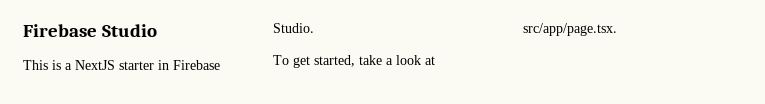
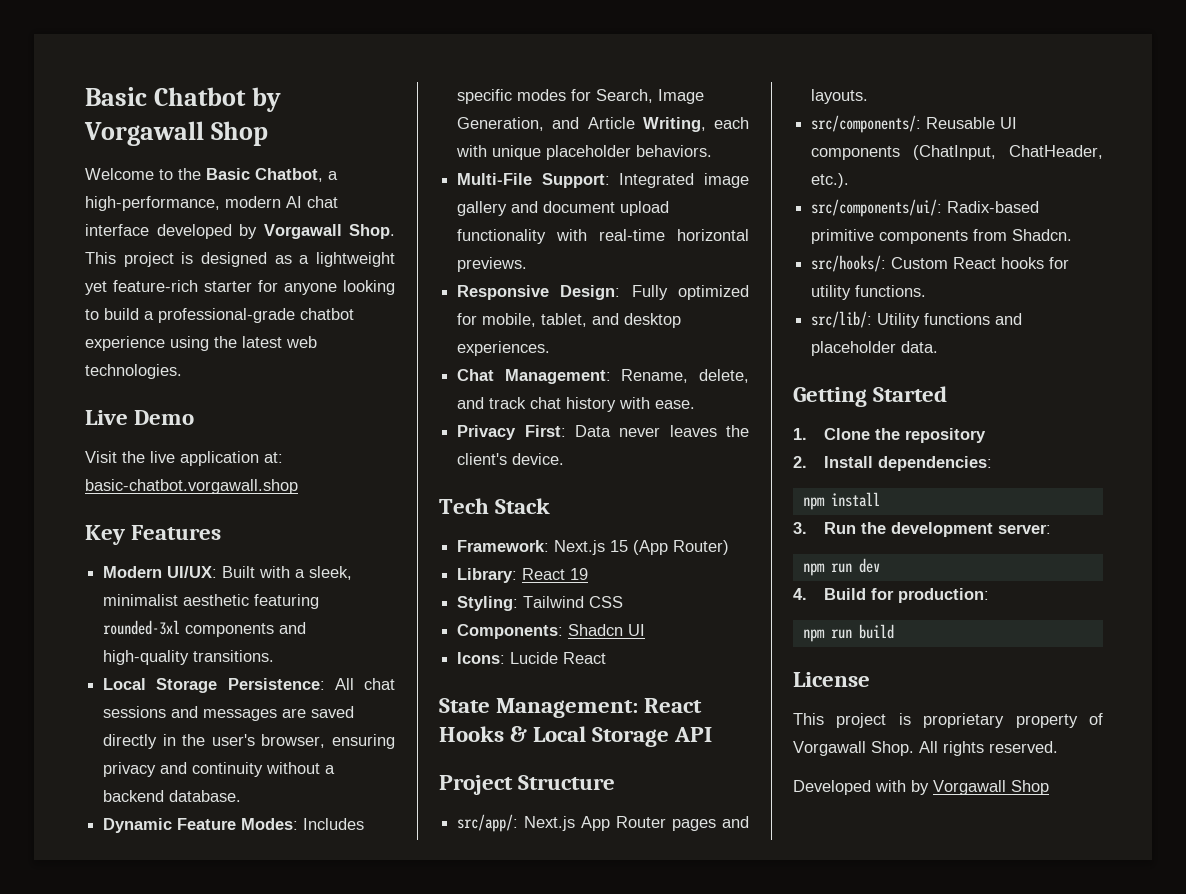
[23,24,158,37] [23,60,220,70] [273,23,314,33] [273,55,435,68] [523,23,617,36] Firebase Studio // This is a NextJS starter in Firebase Studio. // To get started, take a look at src/app/page.tsx. -> [85,87,282,112] [84,121,269,146] [85,168,338,182] [85,196,338,211] [85,224,395,239] [85,252,395,267] [85,280,395,295] [85,308,354,323] [85,336,317,351] [85,364,182,379] [85,410,195,425] [85,451,283,466] [85,479,298,494] [85,525,222,545] [103,566,353,580] [103,594,320,609] [103,620,307,637] [103,650,275,665] [103,678,395,693] [103,706,355,721] [103,734,395,749] [103,762,336,777] [103,790,242,802] [103,818,365,833] [457,89,705,104] [457,117,749,132] [456,145,713,160] [457,173,749,188] [457,201,670,216] [457,229,749,244] [457,257,528,272] [457,285,749,300] [457,313,682,328] [457,341,551,356] [457,369,749,384] [457,397,696,412] [457,425,749,440] [457,453,565,465] [439,498,551,514] [457,540,730,555] [457,568,589,583] [457,596,624,611] [457,624,646,639] [457,652,607,664] [439,698,703,718] [439,726,713,747] [439,775,616,795] [457,814,749,832] [811,89,869,104] [811,115,1018,133] [811,145,1103,160] [811,173,850,188] [811,199,1040,217] [811,229,1073,244] [811,255,1070,272] [811,285,927,300] [811,311,1023,328] [811,341,939,356] [793,386,948,407] [793,428,986,443] [793,456,992,471] [802,492,880,510] [793,522,1051,537] [802,558,880,576] [793,588,989,603] [802,624,894,642] [793,672,870,687] [793,713,1103,728] [793,741,1058,756] [793,780,1049,795] Basic Chatbot by Vorgawall Shop // Welcome to the Basic Chatbot, a high-performance, modern AI chat interface developed by Vorgawall Shop. This project is designed as a lightweight yet feature-rich starter for anyone looking to build a professional-grade chatbot experience using the latest web technologies. // Live Demo // Visit the live application at: basic-chatbot.vorgawall.shop // Key Features // Modern UI/UX: Built with a sleek, minimalist aesthetic featuring rounded-3xl components and high-quality transitions. // Local Storage Persistence: All chat sessions and messages are saved directly in the user's browser, ensuring privacy and continuity without a backend database. // Dynamic Feature Modes: Includes specific modes for Search, Image Generation, and Article Writing, each with unique placeholder behaviors. // Multi-File Support: Integrated image gallery and document upload functionality with real-time horizontal previews. // Responsive Design: Fully optimized for mobile, tablet, and desktop experiences. // Chat Management: Rename, delete, and track chat history with ease. // Privacy First: Data never leaves the client's device. // Tech Stack // Framework: Next.js 15 (App Router) // Library: React 19 // Styling: Tailwind CSS // Components: Shadcn UI // Icons: Lucide React // State Management: React Hooks & Local Storage API // Project Structure // src/app/: Next.js App Router pages and layouts. // src/components/: Reusable UI components (ChatInput, ChatHeader, etc.). // src/components/ui/: Radix-based primitive components from Shadcn. // src/hooks/: Custom React hooks for utility functions. // src/lib/: Utility functions and placeholder data. // Getting Started // 1. Clone the repository // 2. Install dependencies: // npm install // 3. Run the development server: // npm run dev // 4. Build for production: // npm run build // License // This project is proprietary property of Vorgawall Shop. All rights reserved. // Developed with by Vorgawall Shop

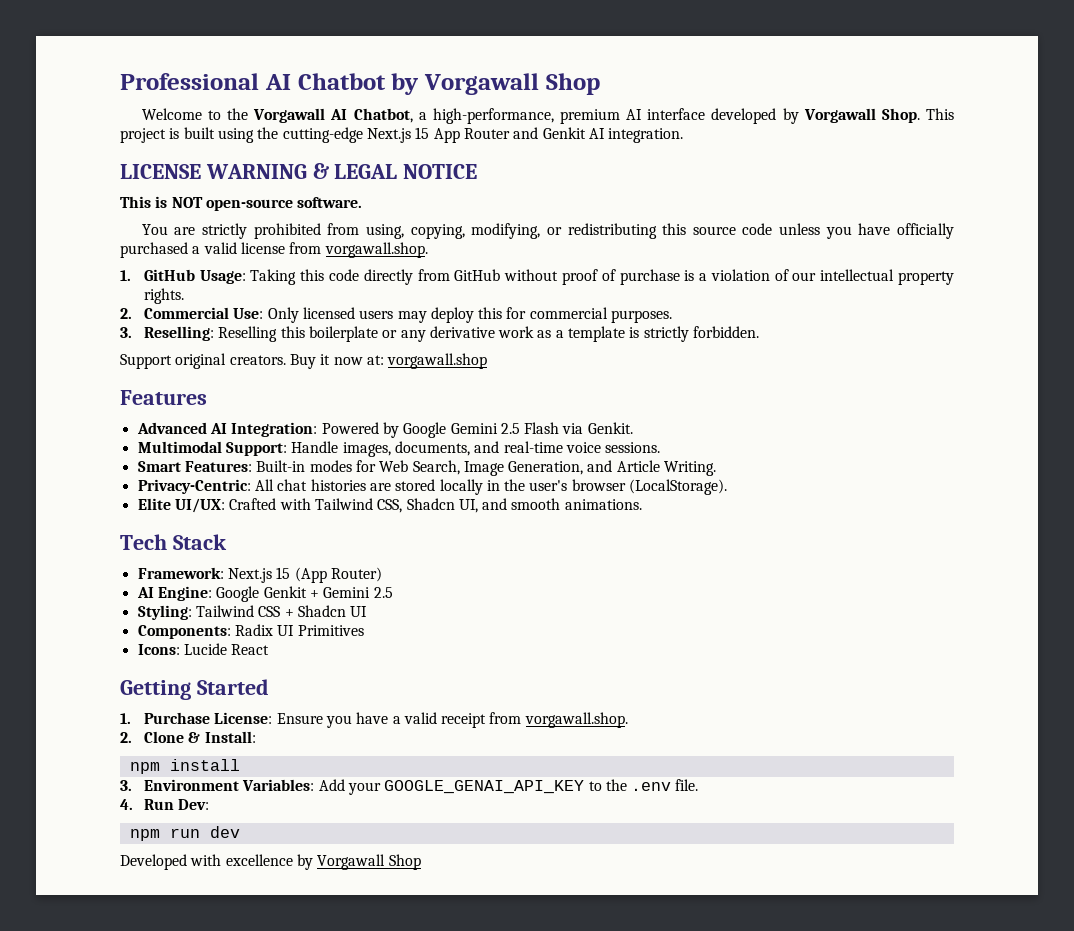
[85,87,147,106] Basic -> [120,73,291,90] Professional AI
[206,168,250,180] Basic -> [253,108,348,123] Vorgawall AI
[225,196,338,208] modern AI chat -> [559,109,643,124] premium AI
[201,252,395,267] [85,280,395,295] [85,308,354,323] [85,336,317,351] [85,364,182,379] [85,410,195,425] [85,451,283,466] [85,479,298,494] [85,525,222,545] [103,566,353,580] [103,594,320,609] [103,620,307,637] [103,650,275,665] [103,678,395,693] [103,706,355,721] [103,734,395,749] [103,762,336,777] [103,790,242,802] [103,818,365,833] [457,89,513,104] designed as a lightweight yet feature-rich starter for anyone looking to build a professional-grade chatbot experience using the latest web technologies. // Live Demo // Visit the live application at: basic-chatbot.vorgawall.shop // Key Features // Modern UI/UX: Built with a sleek, minimalist aesthetic featuring rounded-3xl components and high-quality transitions. // Local Storage Persistence: All chat sessions and messages are saved directly in the user's browser, ensuring privacy and continuity without a backend database. // Dynamic Feature Modes: Includes specific -> [183,127,684,143] [120,163,478,179] [120,196,363,211] [141,223,955,239] [120,242,428,258] [120,269,954,285] [143,288,184,304] [120,307,673,323] [120,326,760,342] [120,353,488,369] [120,390,207,405] [136,422,633,438] [137,441,661,457] [137,460,306,472] built using the cutting-edge Next.js 15 App Router and Genkit AI integration. // LICENSE WARNING & LEGAL NOTICE // This is NOT open-source software. // You are strictly prohibited from using, copying, modifying, or redistributing this source code unless you have officially purchased a valid license from vorgawall.shop. // 1. GitHub Usage: Taking this code directly from GitHub without proof of purchase is a violation of our intellectual property rights. // 2. Commercial Use: Only licensed users may deploy this for commercial purposes. // 3. Reselling: Reselling this boilerplate or any derivative work as a template is strictly forbidden. // Support original creators. Buy it now at: vorgawall.shop // Features // Advanced AI Integration: Powered by Google Gemini 2.5 Flash via Genkit. // Multimodal Support: Handle images, documents, and real-time voice sessions. // Smart Features: Built-in
(592, 95) none -> [379,460,409,472] Web
[642,117,749,132] [456,145,713,160] [457,173,749,188] [457,201,670,216] [457,229,749,244] [457,257,528,272] [457,285,749,300] [457,313,682,328] [457,341,551,356] [457,369,749,384] [457,397,696,412] [457,425,749,440] [457,453,565,465] Writing, each with unique placeholder behaviors. // Multi-File Support: Integrated image gallery and document upload functionality with real-time horizontal previews. // Responsive Design: Fully optimized for mobile, tablet, and desktop experiences. // Chat Management: Rename, delete, and track chat history with ease. // Privacy First: Data never leaves the client's device. -> [664,461,717,476] [137,479,728,495] [137,498,642,513] Writing. // Privacy-Centric: All chat histories are stored locally in the user's browser (LocalStorage). // Elite UI/UX: Crafted with Tailwind CSS, Shadcn UI, and smooth animations.
[457,568,589,583] Library: React 19 -> [136,586,393,602] AI Engine: Google Genkit + Gemini 2.5
(624, 602) none -> [284,605,368,617] + Shadcn UI
[568,624,646,636] Shadcn UI -> [234,624,364,636] Radix UI Primitives
[439,698,703,718] [439,726,713,747] [439,775,616,795] [457,814,749,832] [811,89,869,104] [811,115,1018,133] [811,145,1103,160] [811,173,850,188] [811,199,1040,217] [811,229,1073,244] [811,255,1070,272] [811,285,927,300] [811,311,1023,328] [811,341,939,356] [793,386,948,407] [793,428,986,443] [793,456,992,471] [802,492,880,510] [793,522,1051,537] [802,558,880,576] [793,588,989,603] [802,624,894,642] [793,672,870,687] [793,713,1103,728] [793,741,1058,756] State Management: React Hooks & Local Storage API // Project Structure // src/app/: Next.js App Router pages and layouts. // src/components/: Reusable UI components (ChatInput, ChatHeader, etc.). // src/components/ui/: Radix-based primitive components from Shadcn. // src/hooks/: Custom React hooks for utility functions. // src/lib/: Utility functions and placeholder data. // Getting Started // 1. Clone the repository // 2. Install dependencies: // npm install // 3. Run the development server: // npm run dev // 4. Build for production: // npm run build // License // This project is proprietary property of Vorgawall Shop. All rights reserved. -> [120,679,269,700] [120,712,628,728] [120,731,256,743] [129,759,240,774] [120,779,699,795] [120,799,210,810] [129,826,240,841] Getting Started // 1. Purchase License: Ensure you have a valid receipt from vorgawall.shop. // 2. Clone & Install: // npm install // 3. Environment Variables: Add your GOOGLE_GENAI_API_KEY to the .env file. // 4. Run Dev: // npm run dev
(906, 786) none -> [225,854,293,866] excellence

